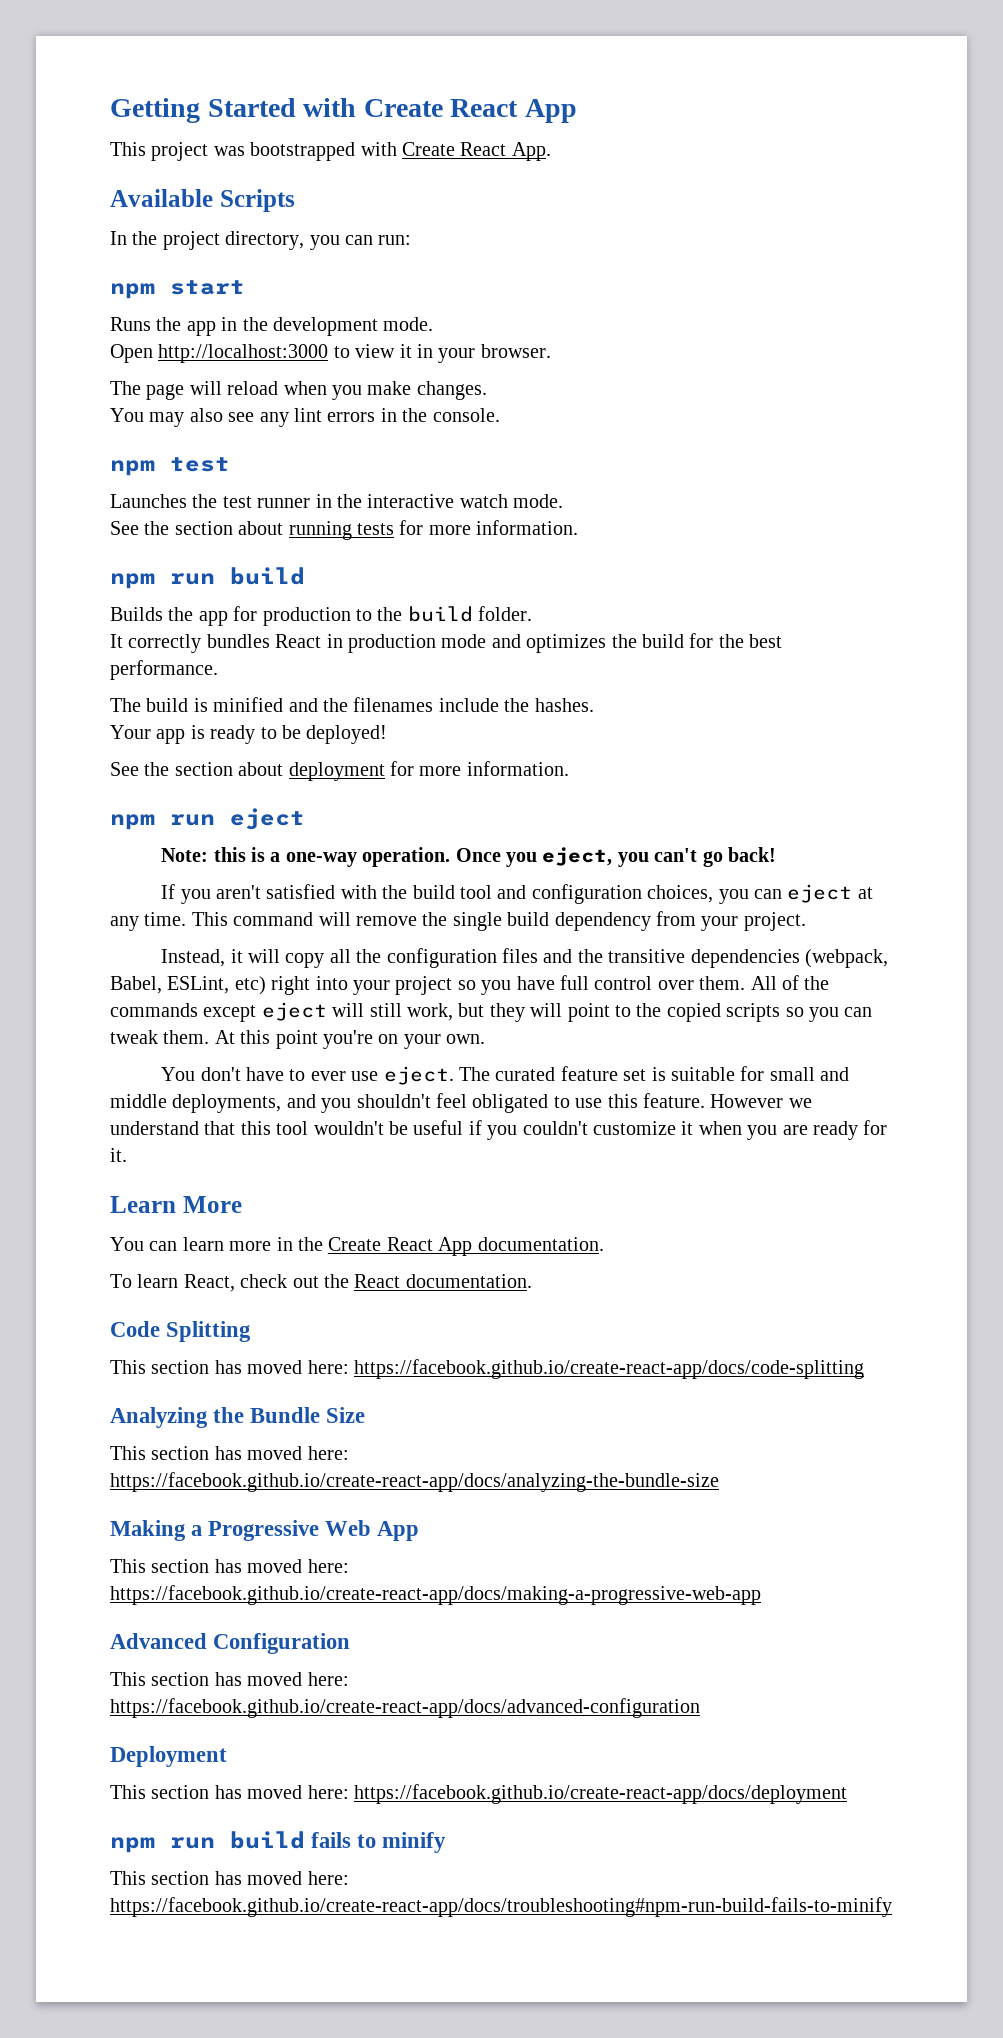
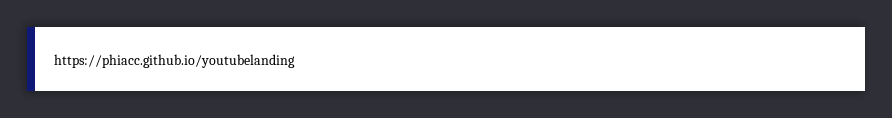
[110,98,577,123] [110,142,551,161] [110,189,295,212] [110,231,412,250] [110,280,245,299] [110,317,434,336] [110,344,551,363] [110,381,487,400] [110,408,500,427] [110,457,230,476] [110,494,564,508] [110,520,579,540] [110,567,305,589] [110,606,533,626] [110,633,783,653] [110,660,218,680] [110,697,594,712] [110,725,388,744] [110,761,569,781] [110,808,305,830] [161,847,777,867] [161,884,873,904] [110,911,806,931] [161,948,889,968] [110,975,830,995] [110,1002,873,1022] [110,1030,486,1049] [161,1066,850,1085] [110,1093,812,1113] [110,1120,888,1140] [110,1148,127,1162] [110,1196,242,1213] [110,1237,604,1256] [110,1274,532,1292] [110,1321,252,1342] [110,1359,864,1379] [110,1407,366,1428] [110,1446,349,1460] [110,1472,719,1492] [110,1520,420,1541] [110,1559,349,1573] [110,1585,761,1605] [110,1633,351,1654] [110,1672,349,1686] [110,1698,700,1718] [110,1746,227,1767] [110,1784,847,1804] [110,1831,447,1853] [110,1871,349,1885] [110,1897,892,1917] Getting Started with Create React App // This project was bootstrapped with Create React App. // Available Scripts // In the project directory, you can run: // npm start // Runs the app in the development mode. // Open http://localhost:3000 to view it in your browser. // The page will reload when you make changes. // You may also see any lint errors in the console. // npm test // Launches the test runner in the interactive watch mode. // See the section about running tests for more information. // npm run build // Builds the app for production to the build folder. // It correctly bundles React in production mode and optimizes the build for the best performance. // The build is minified and the filenames include the hashes. // Your app is ready to be deployed! // See the section about deployment for more information. // npm run eject // Note: this is a one-way operation. Once you eject, you can't go back! // If you aren't satisfied with the build tool and configuration choices, you can eject at any time. This command will remove the single build dependency from your project. // Instead, it will copy all the configuration files and the transitive dependencies (webpack, Babel, ESLint, etc) right into your project so you have full control over them. All of the commands except eject will still work, but they will point to the copied scripts so you can tweak them. At this point you're on your own. // You don't have to ever use eject. The curated feature set is suitable for small and middle deployments, and you shouldn't feel obligated to use this feature. However we understand that this tool wouldn't be useful if you couldn't customize it when you are ready for it. // Learn More // You can learn more in the Create React App documentation. // To learn React, check out the React documentation. // Code Splitting // This section has moved here: https://facebook.github.io/create-react-app/docs/code-splitting // Analyzing the Bundle Size // This section has moved here: https://facebook.github.io/create-react-app/docs/analyzing-the-bundle-size // Making a Progressive Web App // This section has moved here: https://facebook.github.io/create-react-app/docs/making-a-progressive-web-app // Advanced Configuration // This section has moved here: https://facebook.github.io/create-react-app/docs/advanced-configuration // Deployment // This section has moved here: https://facebook.github.io/create-react-app/docs/deployment // npm run build fails to minify // This section has moved here: https://facebook.github.io/create-react-app/docs/troubleshooting#npm-run-build-fails-to-minify -> [54,54,295,68] https://phiacc.github.io/youtubelanding

